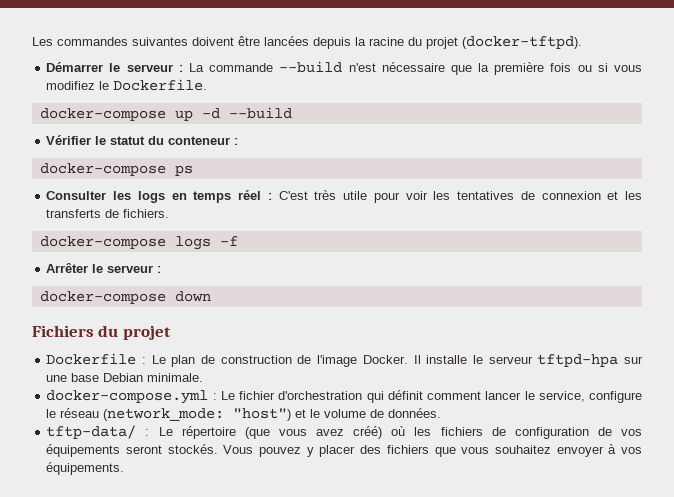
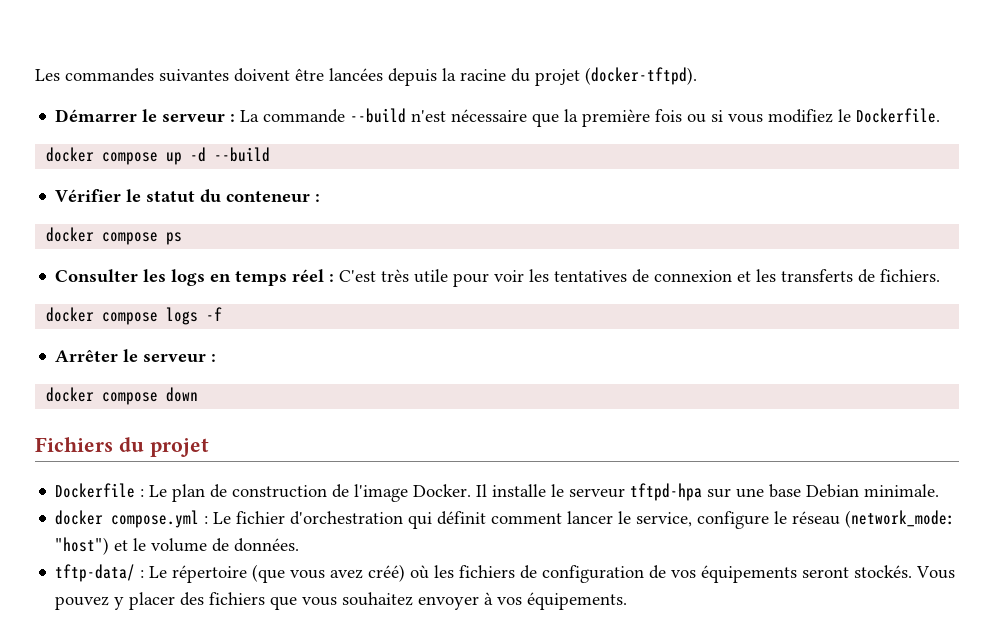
[39,108,166,121] docker-compose -> [46,147,159,165] docker compose
[39,163,166,176] docker-compose -> [46,227,159,245] docker compose
[39,236,166,249] docker-compose -> [46,307,159,325] docker compose
[39,291,166,304] docker-compose -> [46,387,159,405] docker compose
[46,390,209,404] docker-compose.yml -> [55,510,200,528] docker compose.yml

